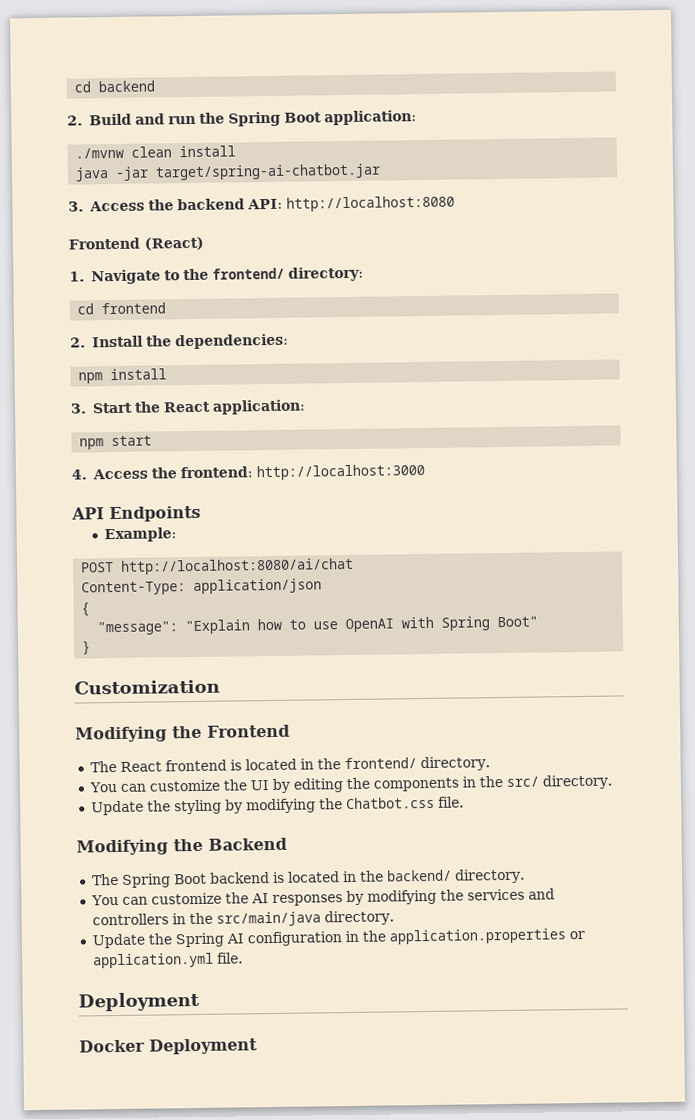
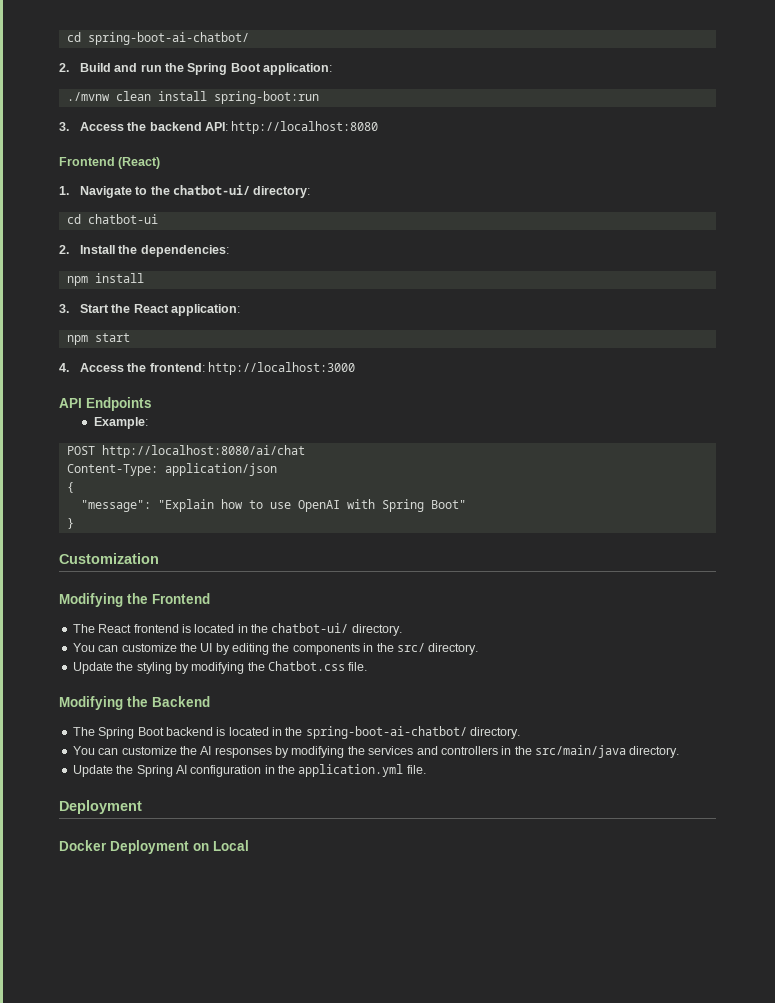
[74,80,156,93] cd backend -> [66,32,249,45] cd spring-boot-ai-chatbot/
[75,163,382,182] // java -jar target/spring-ai-chatbot.jar -> [213,91,319,104] spring-boot:run
[211,267,285,280] frontend/ -> [173,185,251,195] chatbot-ui/
[101,302,167,315] frontend -> [87,214,158,224] chatbot-ui
[343,757,417,770] frontend/ -> [271,623,349,633] chatbot-ui/
[386,869,452,882] backend/ -> [305,726,467,739] spring-boot-ai-chatbot/
[388,928,585,945] application.properties or -> (295, 769) none
(258, 1046) none -> [193,840,249,851] on Local

